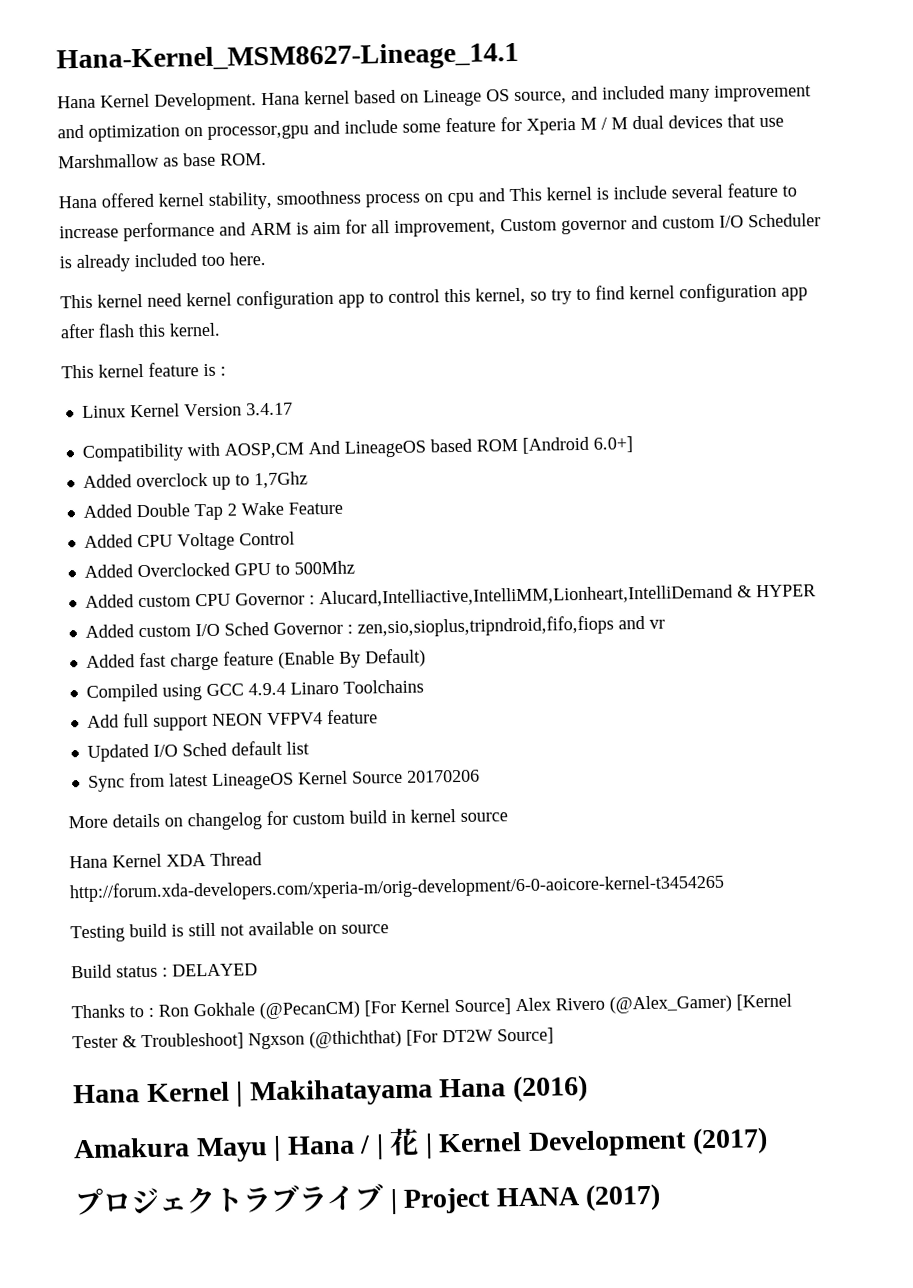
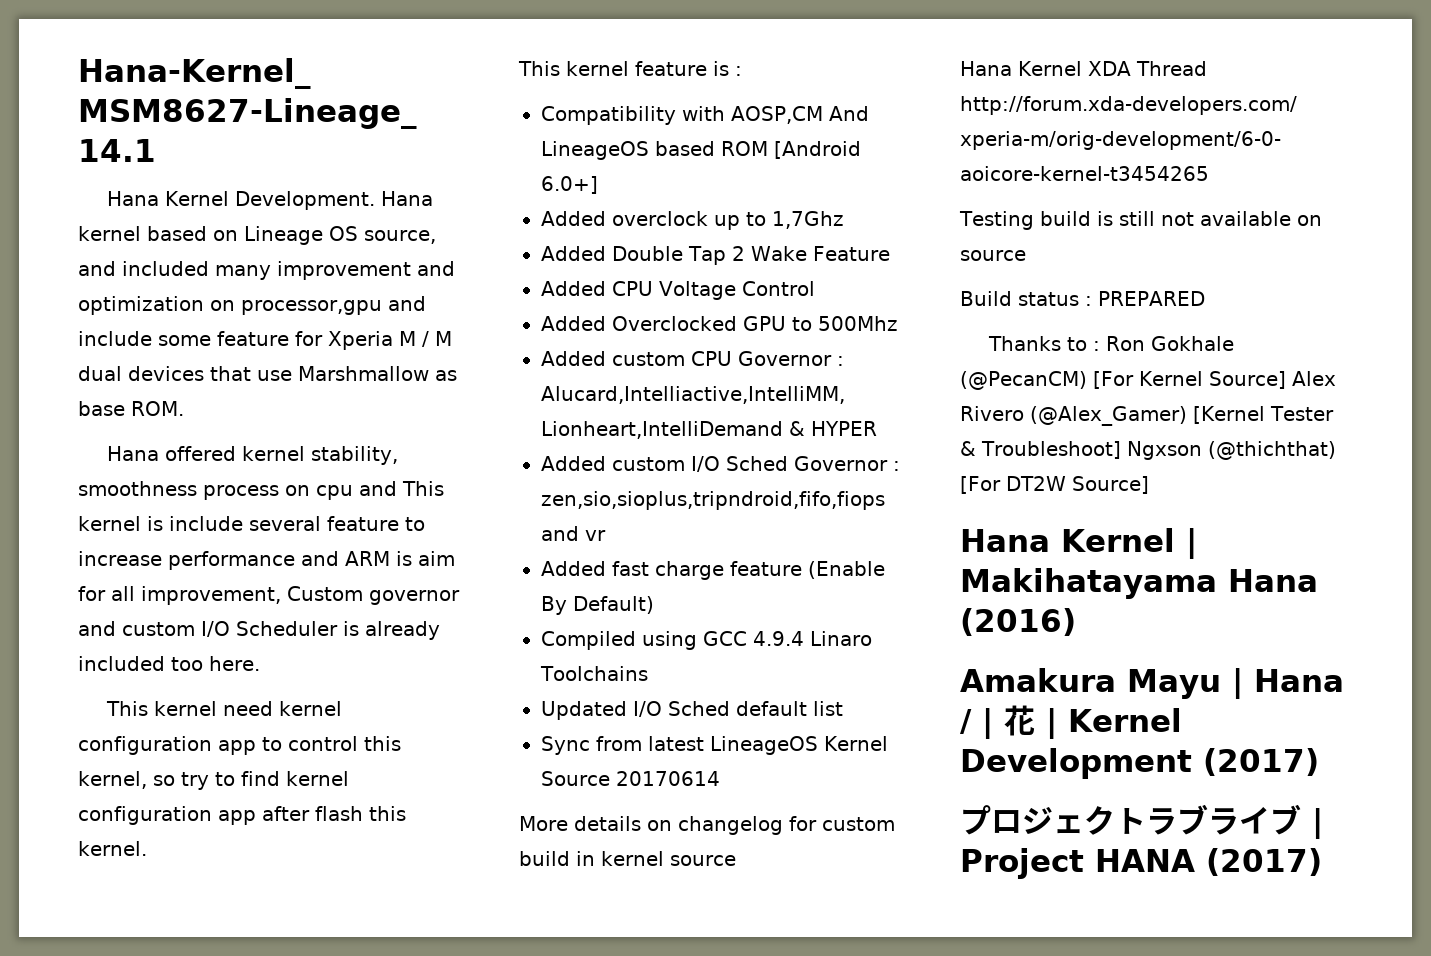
[81,402,293,418] // Linux Kernel Version 3.4.17 -> (742, 71) none
[86,709,378,731] // Add full support NEON VFPV4 feature -> (648, 673) none
[406,769,480,783] 20170206 -> [616,771,720,786] 20170614
[172,963,258,977] DELAYED -> [1098,291,1205,306] PREPARED

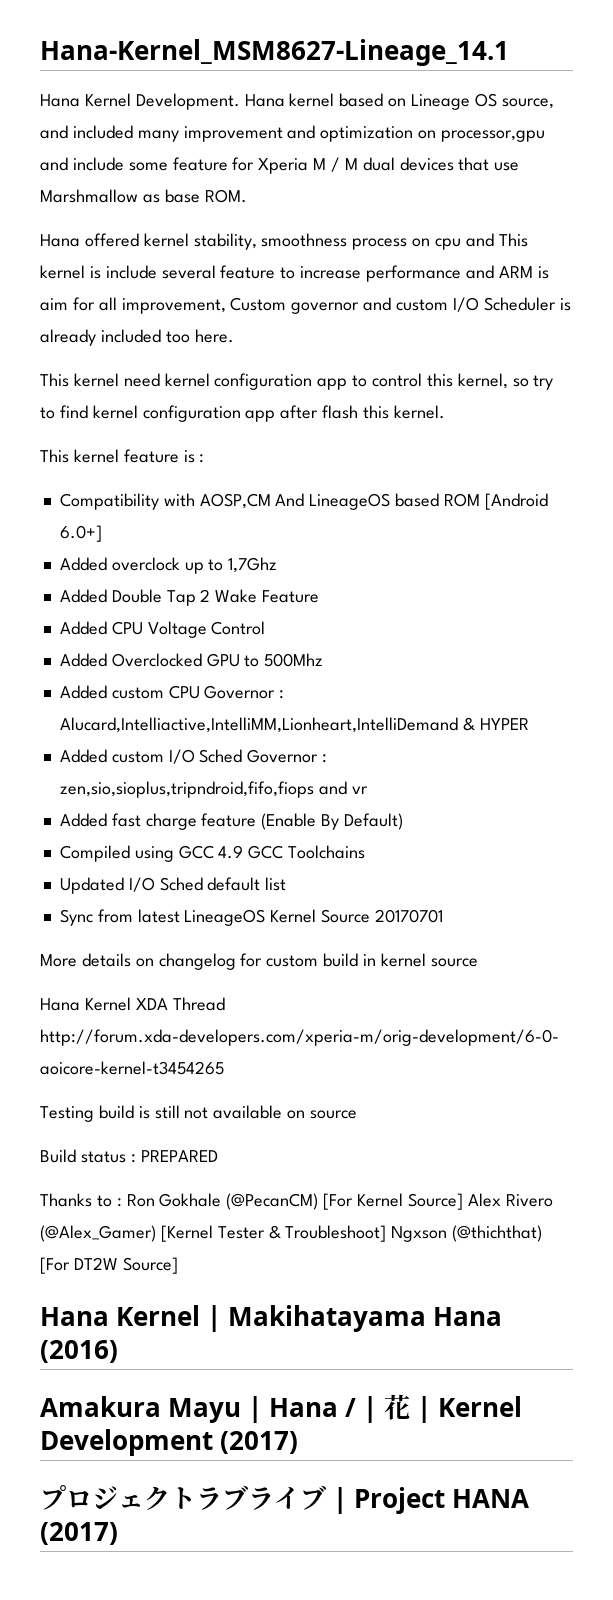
[753,631,872,646] 4.9.4 Linaro -> [218,845,284,859] 4.9 GCC
[616,771,720,786] 20170614 -> [374,909,443,923] 20170701

